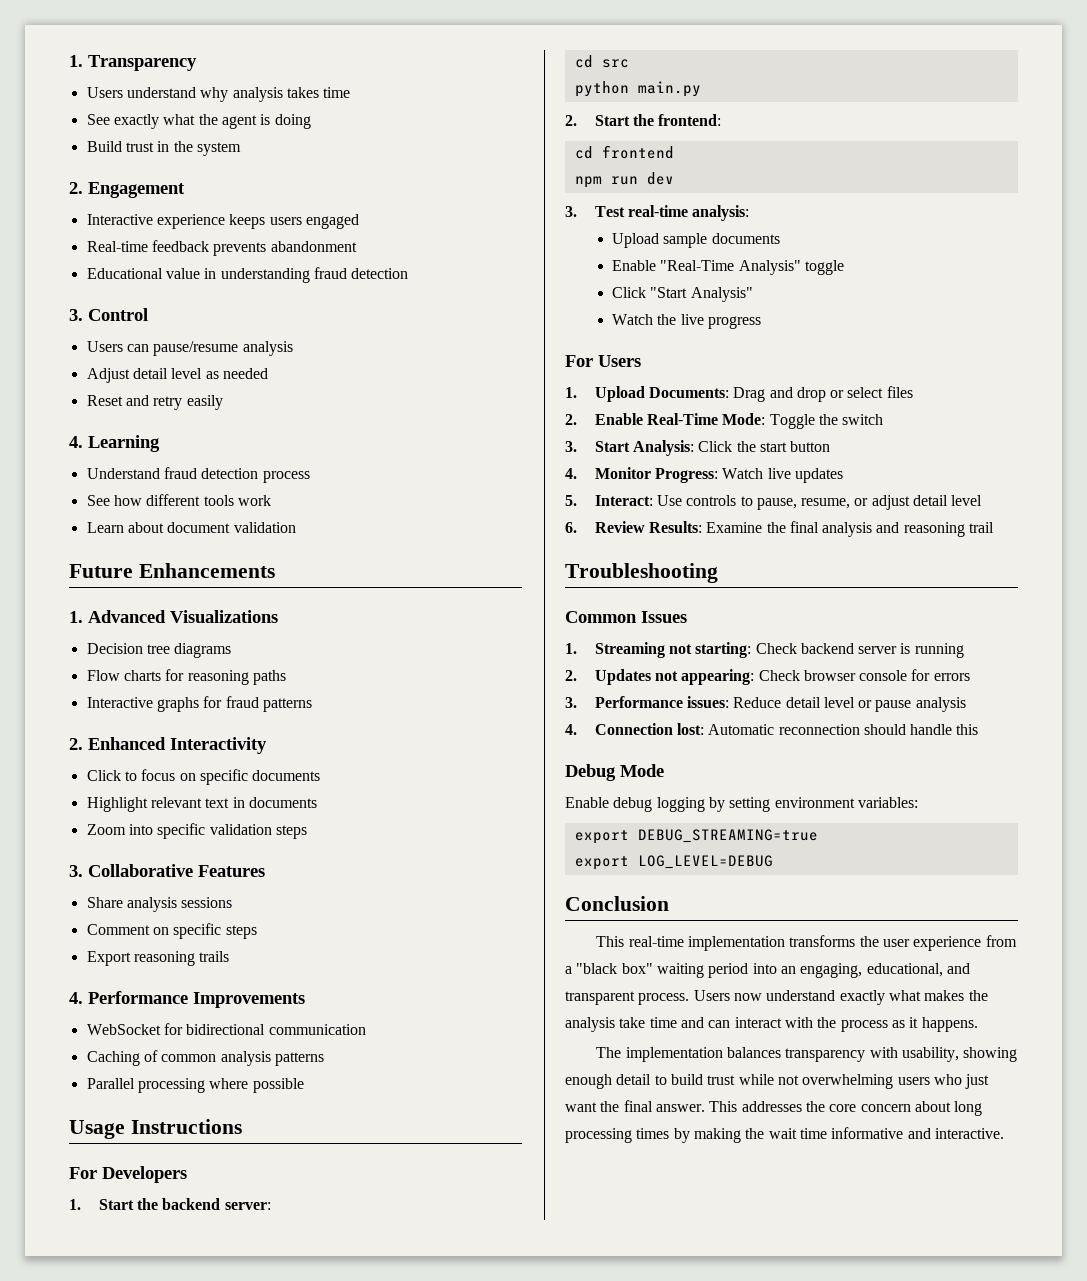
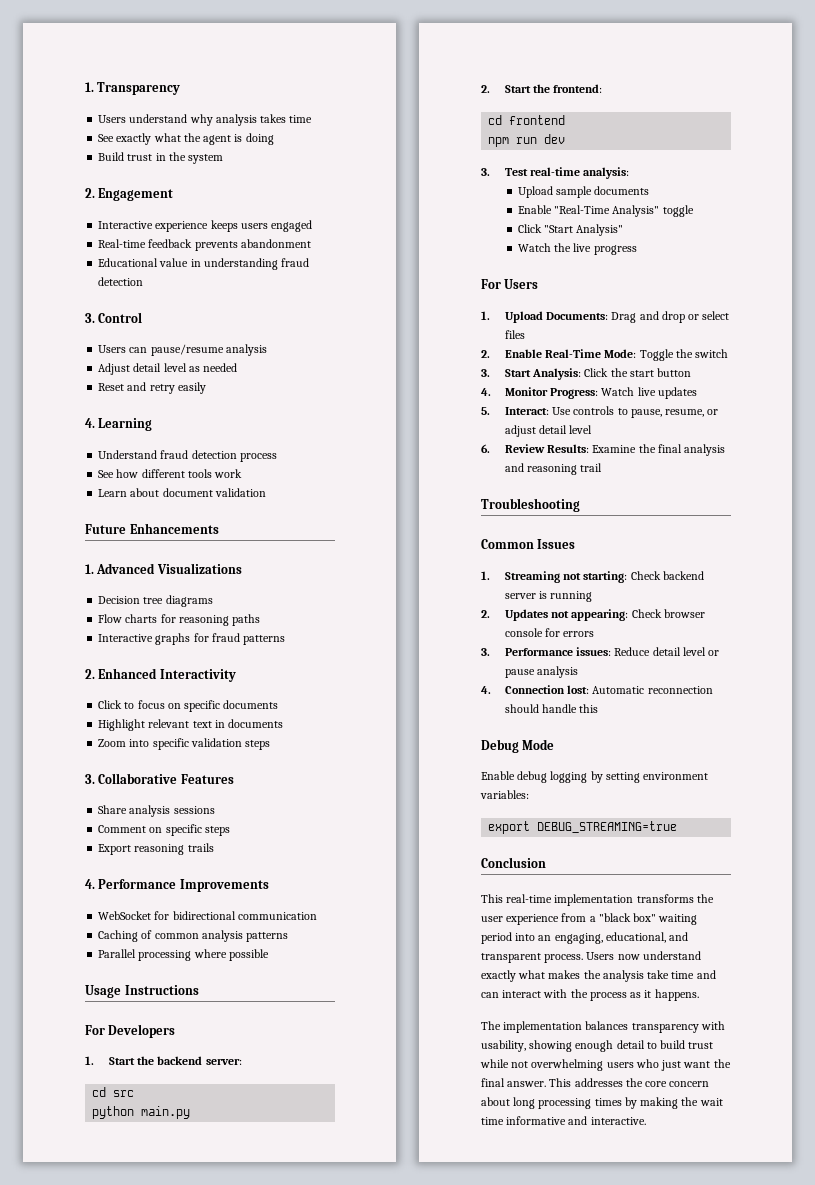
[574,855,773,870] // export LOG_LEVEL=DEBUG -> (678, 827) none

